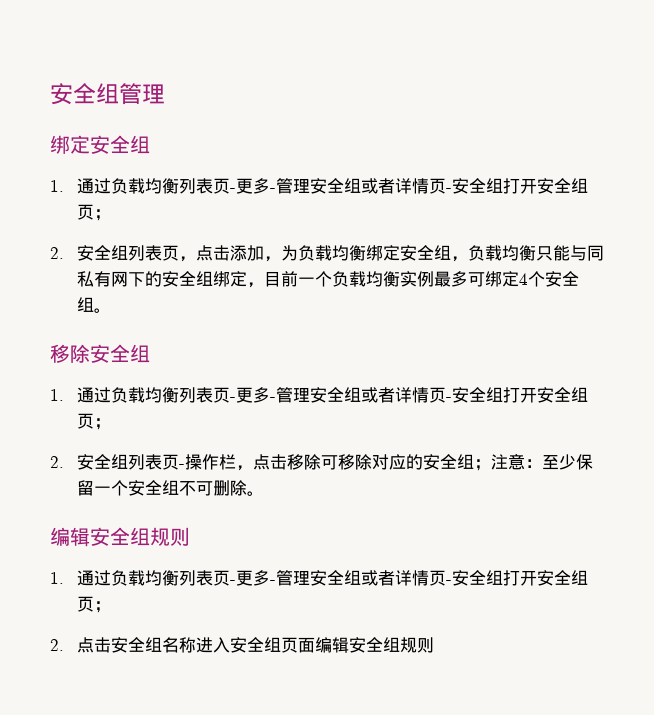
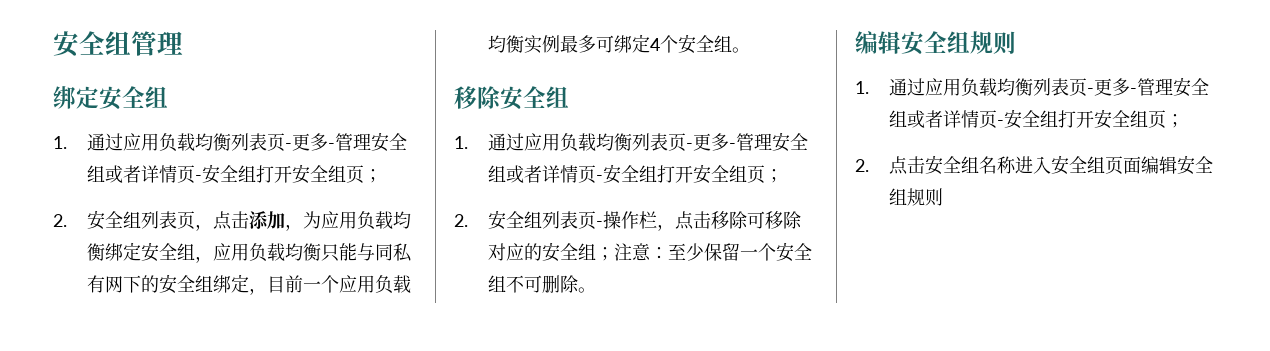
(111, 186) none -> [123,133,160,151] 应用
(298, 253) none -> [321,211,358,229] 应用
(468, 259) none -> [213,243,250,261] 应用
(332, 279) none -> [339,275,376,293] 应用
(111, 395) none -> [524,133,561,151] 应用
(111, 578) none -> [925,78,962,96] 应用

